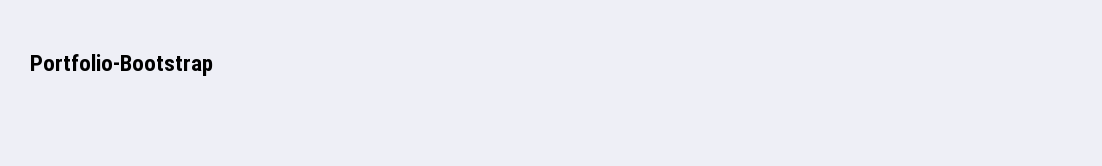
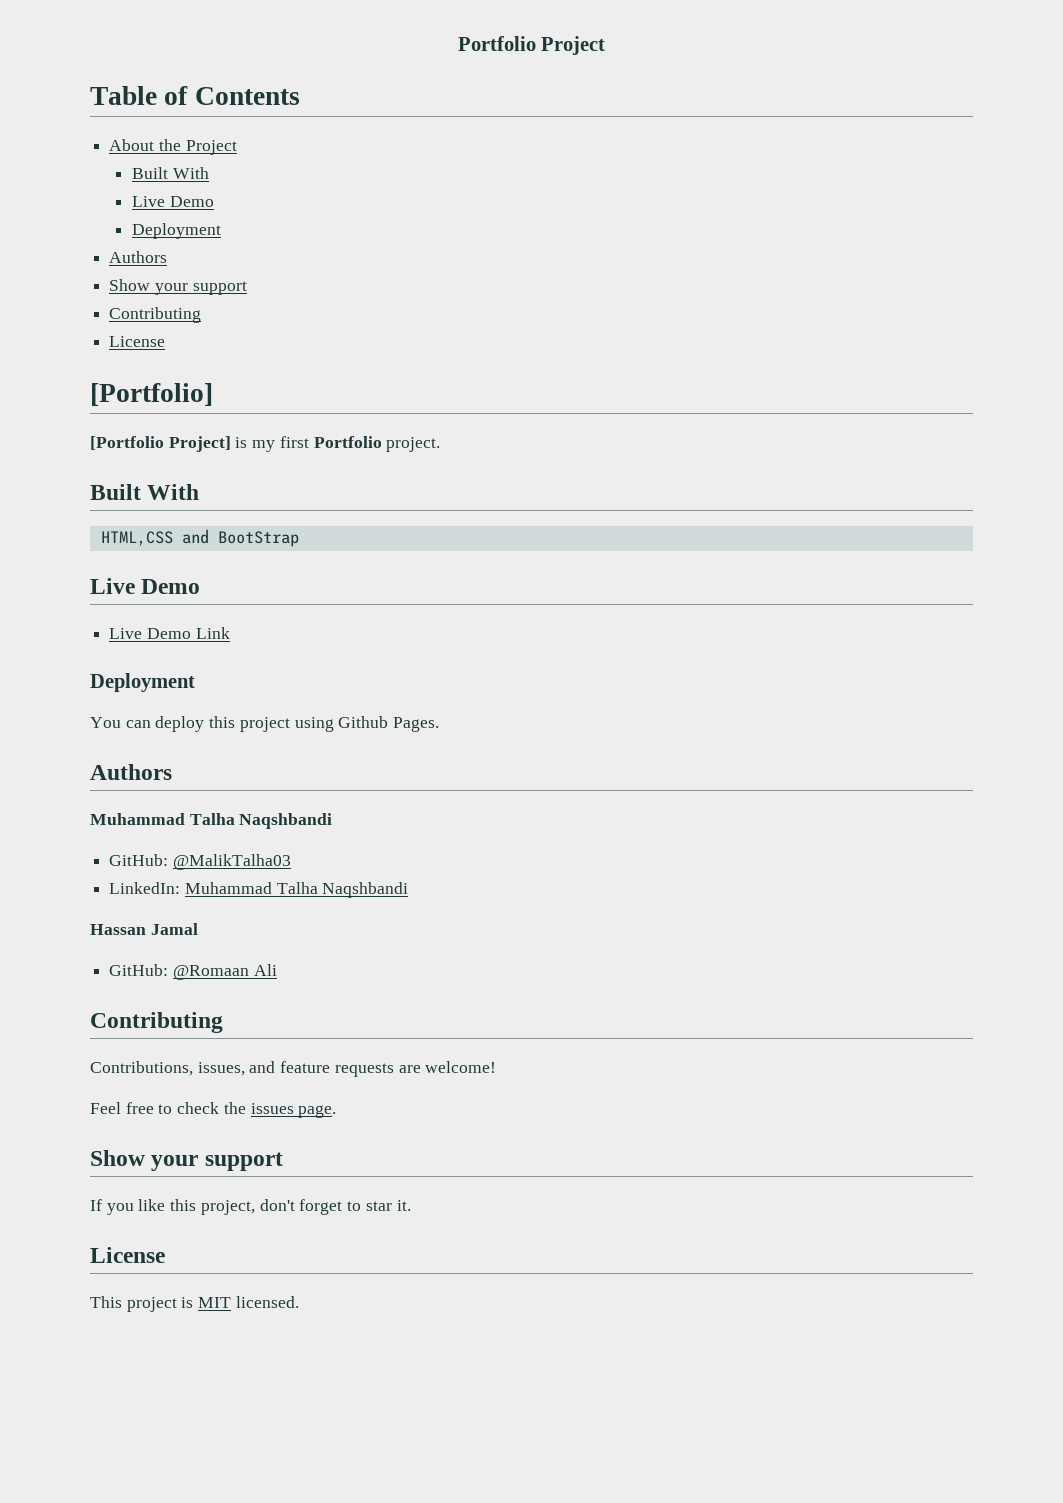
[30,54,213,76] Portfolio-Bootstrap -> [457,36,606,55] [90,86,300,105] [109,139,237,155] [131,167,209,179] [131,196,214,207] [131,223,221,239] [109,251,168,263] [109,279,247,295] [109,307,202,323] [109,336,166,347] [90,383,213,406] [90,436,441,452] [90,484,200,500] [100,529,299,547] [90,578,201,594] [109,627,230,639] [90,673,195,692] [90,716,440,732] [90,764,172,780] [90,813,333,829] [109,854,291,870] [109,882,409,898] [90,923,198,935] [109,964,277,980] [90,1012,223,1033] [90,1061,497,1077] [90,1102,337,1118] [90,1150,283,1171] [90,1199,411,1215] [90,1247,165,1263] [90,1296,299,1312] Portfolio Project // Table of Contents // About the Project // Built With // Live Demo // Deployment // Authors // Show your support // Contributing // License // [Portfolio] // [Portfolio Project] is my first Portfolio project. // Built With // HTML,CSS and BootStrap // Live Demo // Live Demo Link // Deployment // You can deploy this project using Github Pages. // Authors // Muhammad Talha Naqshbandi // GitHub: @MalikTalha03 // LinkedIn: Muhammad Talha Naqshbandi // Hassan Jamal // GitHub: @Romaan Ali // Contributing // Contributions, issues, and feature requests are welcome! // Feel free to check the issues page. // Show your support // If you like this project, don't forget to star it. // License // This project is MIT licensed.

